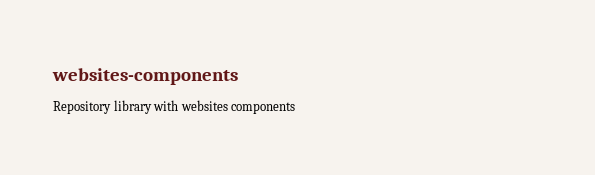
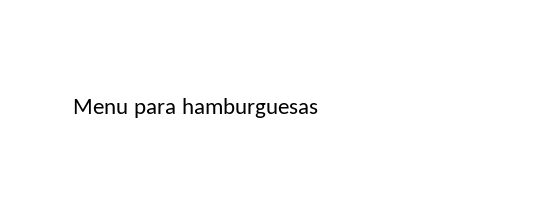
[52,68,238,85] [53,100,296,114] websites-components // Repository library with websites components -> [73,98,319,118] Menu para hamburguesas

